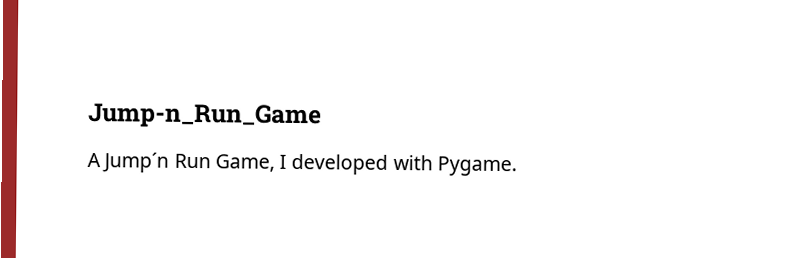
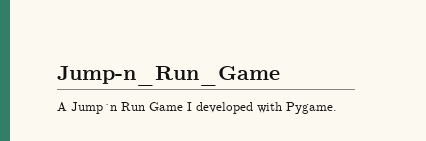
[214,154,275,172] Game, -> [149,102,183,111] Game

